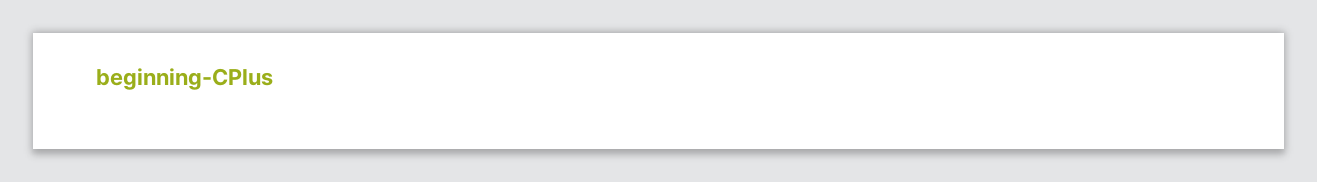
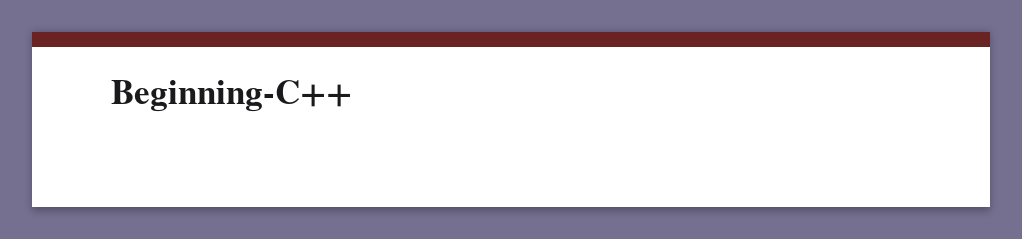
[96,68,273,90] beginning-CPlus -> [111,80,352,112] Beginning-C++

